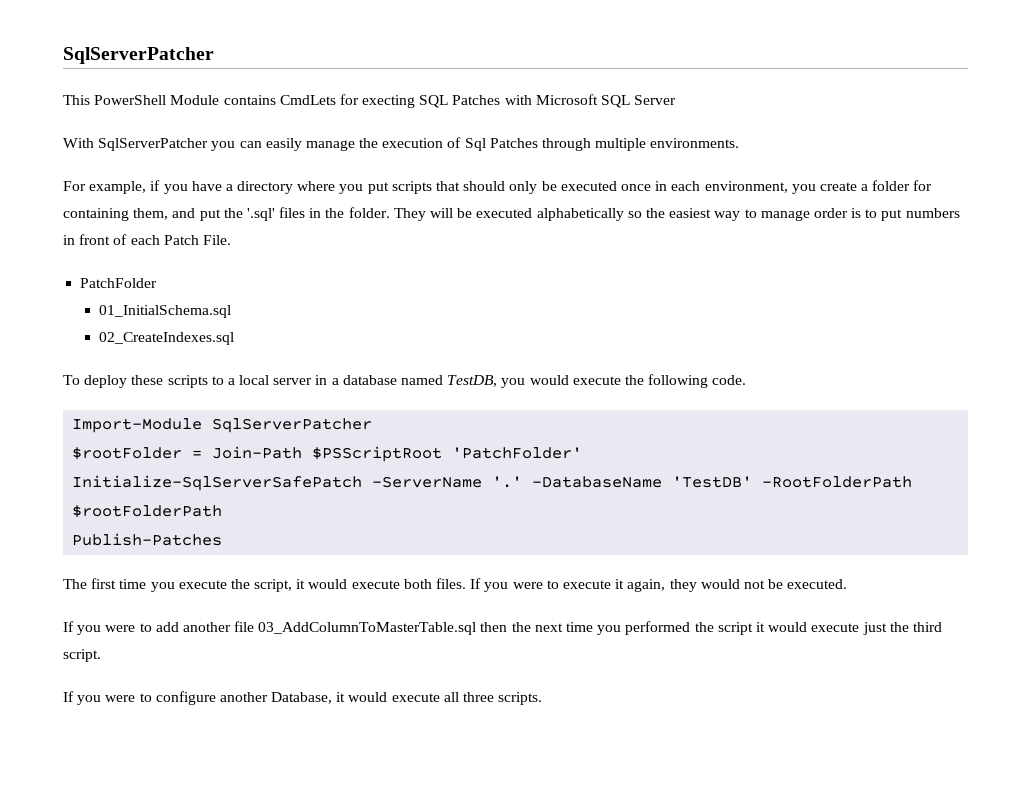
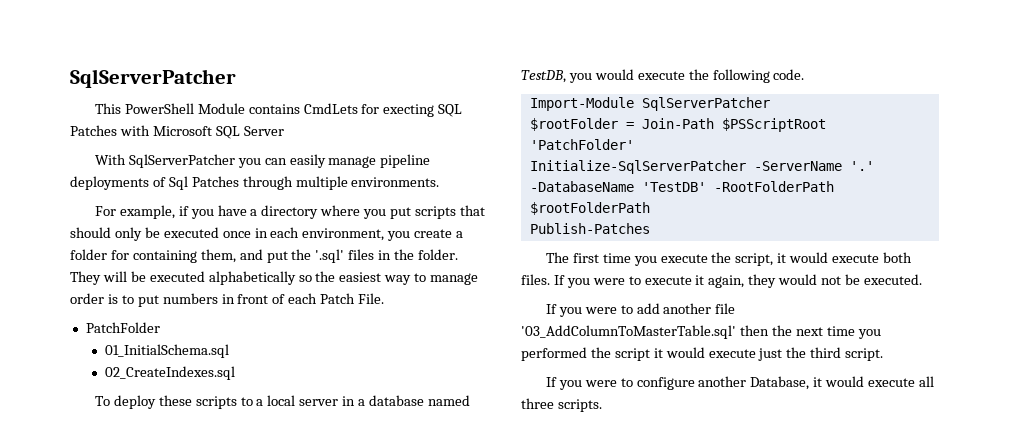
[359,138,444,148] the execution -> [380,154,431,168] [70,176,149,190] pipeline deployments
[72,475,363,491] Initialize-SqlServerSafePatch -> [529,160,746,174] Initialize-SqlServerPatcher
[258,622,477,635] 03_AddColumnToMasterTable.sql -> [521,325,736,339] '03_AddColumnToMasterTable.sql'

